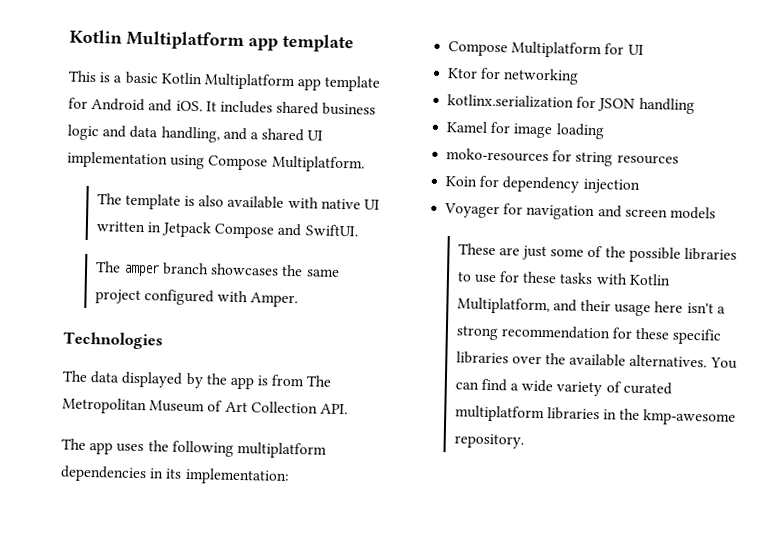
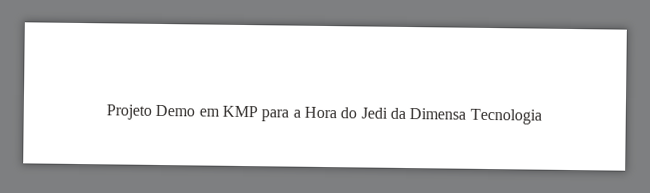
[69,29,354,53] [68,70,381,92] [68,97,377,116] [67,124,324,143] [67,151,365,173] [96,193,380,210] [95,221,358,239] [94,261,340,277] [94,289,299,308] [63,331,163,350] [62,370,332,390] [62,397,348,415] [61,438,327,459] [60,465,290,486] [448,41,644,59] [447,67,580,85] [447,94,695,115] [446,121,605,140] [446,148,679,167] [445,175,640,194] [444,203,716,221] [457,243,737,263] [456,271,671,286] [456,297,726,317] [455,325,722,345] [455,351,738,369] [454,378,672,397] [454,405,737,426] [453,433,524,449] Kotlin Multiplatform app template // This is a basic Kotlin Multiplatform app template for Android and iOS. It includes shared business logic and data handling, and a shared UI implementation using Compose Multiplatform. // The template is also available with native UI written in Jetpack Compose and SwiftUI. // The amper branch showcases the same project configured with Amper. // Technologies // The data displayed by the app is from The Metropolitan Museum of Art Collection API. // The app uses the following multiplatform dependencies in its implementation: // Compose Multiplatform for UI // Ktor for networking // kotlinx.serialization for JSON handling // Kamel for image loading // moko-resources for string resources // Koin for dependency injection // Voyager for navigation and screen models // These are just some of the possible libraries to use for these tasks with Kotlin Multiplatform, and their usage here isn't a strong recommendation for these specific libraries over the available alternatives. You can find a wide variety of curated multiplatform libraries in the kmp-awesome repository. -> [106,104,542,125] Projeto Demo em KMP para a Hora do Jedi da Dimensa Tecnologia

